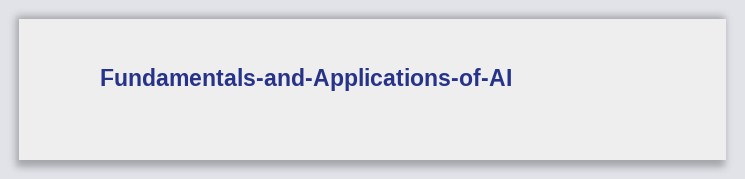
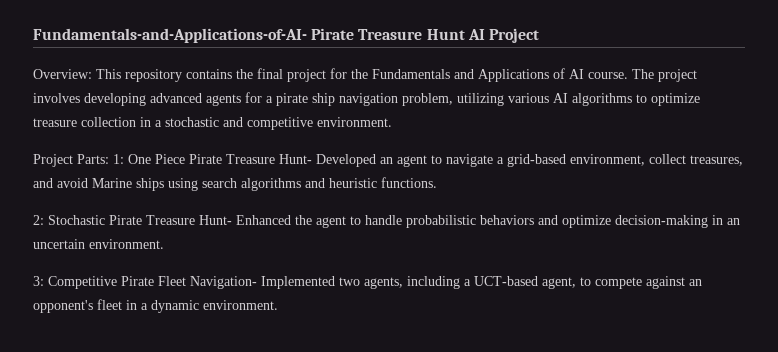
[100,68,512,91] Fundamentals-and-Applications-of-AI -> [33,28,539,43] [33,68,697,82] [33,92,700,106] [33,117,392,130] [33,154,743,167] [33,177,437,191] [33,215,740,228] [33,239,164,249] [33,276,702,289] [33,299,278,313] Fundamentals-and-Applications-of-AI- Pirate Treasure Hunt AI Project // Overview: This repository contains the final project for the Fundamentals and Applications of AI course. The project involves developing advanced agents for a pirate ship navigation problem, utilizing various AI algorithms to optimize treasure collection in a stochastic and competitive environment. // Project Parts: 1: One Piece Pirate Treasure Hunt- Developed an agent to navigate a grid-based environment, collect treasures, and avoid Marine ships using search algorithms and heuristic functions. // 2: Stochastic Pirate Treasure Hunt- Enhanced the agent to handle probabilistic behaviors and optimize decision-making in an uncertain environment. // 3: Competitive Pirate Fleet Navigation- Implemented two agents, including a UCT-based agent, to compete against an opponent's fleet in a dynamic environment.

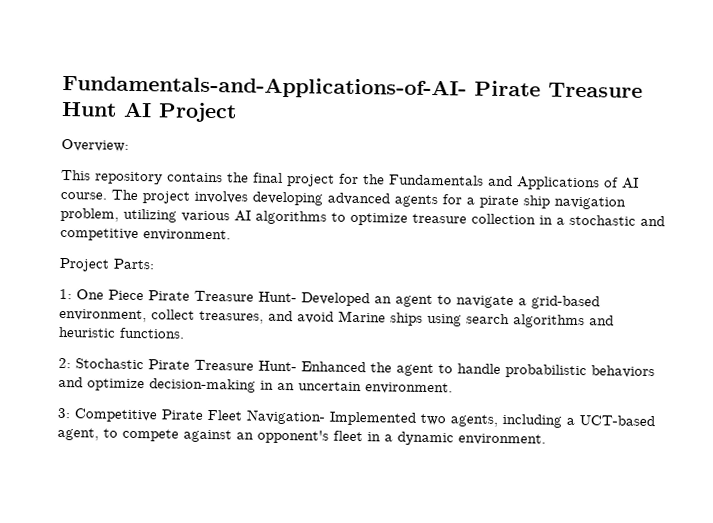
(92, 74) none -> (129, 145) //
(109, 159) none -> (155, 264) //

